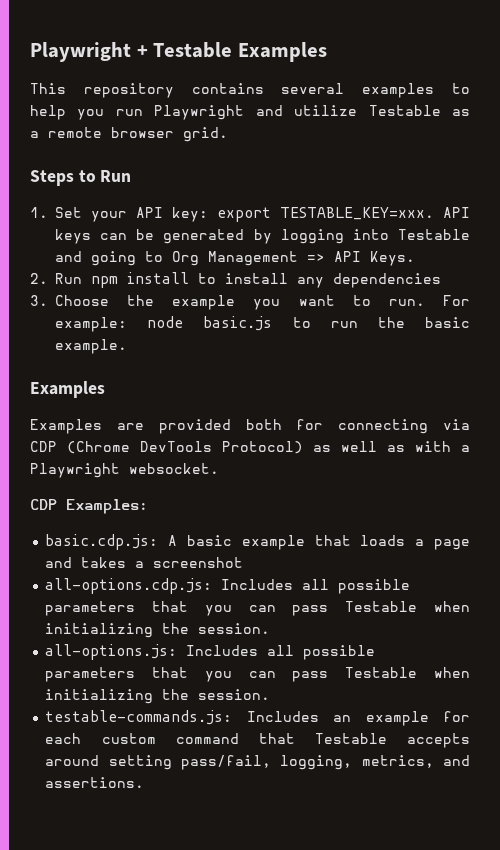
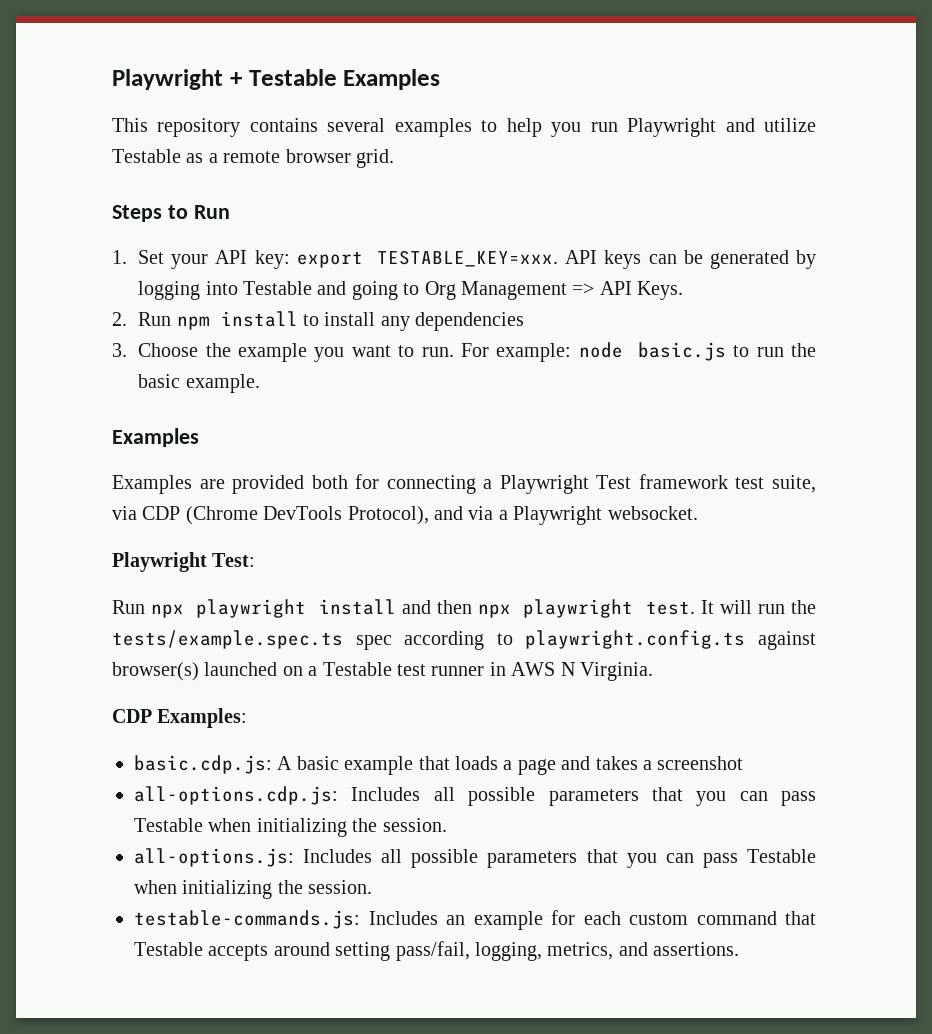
[442,419,470,430] [30,441,470,454] [30,463,219,478] via CDP (Chrome DevTools Protocol) as well as with a Playwright websocket. -> [483,474,816,494] [112,506,698,525] [112,552,256,572] [112,599,816,618] [112,630,817,650] [112,662,653,681] a Playwright Test framework test suite, via CDP (Chrome DevTools Protocol), and via a Playwright websocket. // Playwright Test: // Run npx playwright install and then npx playwright test. It will run the tests/example.spec.ts spec according to playwright.config.ts against browser(s) launched on a Testable test runner in AWS N Virginia.

